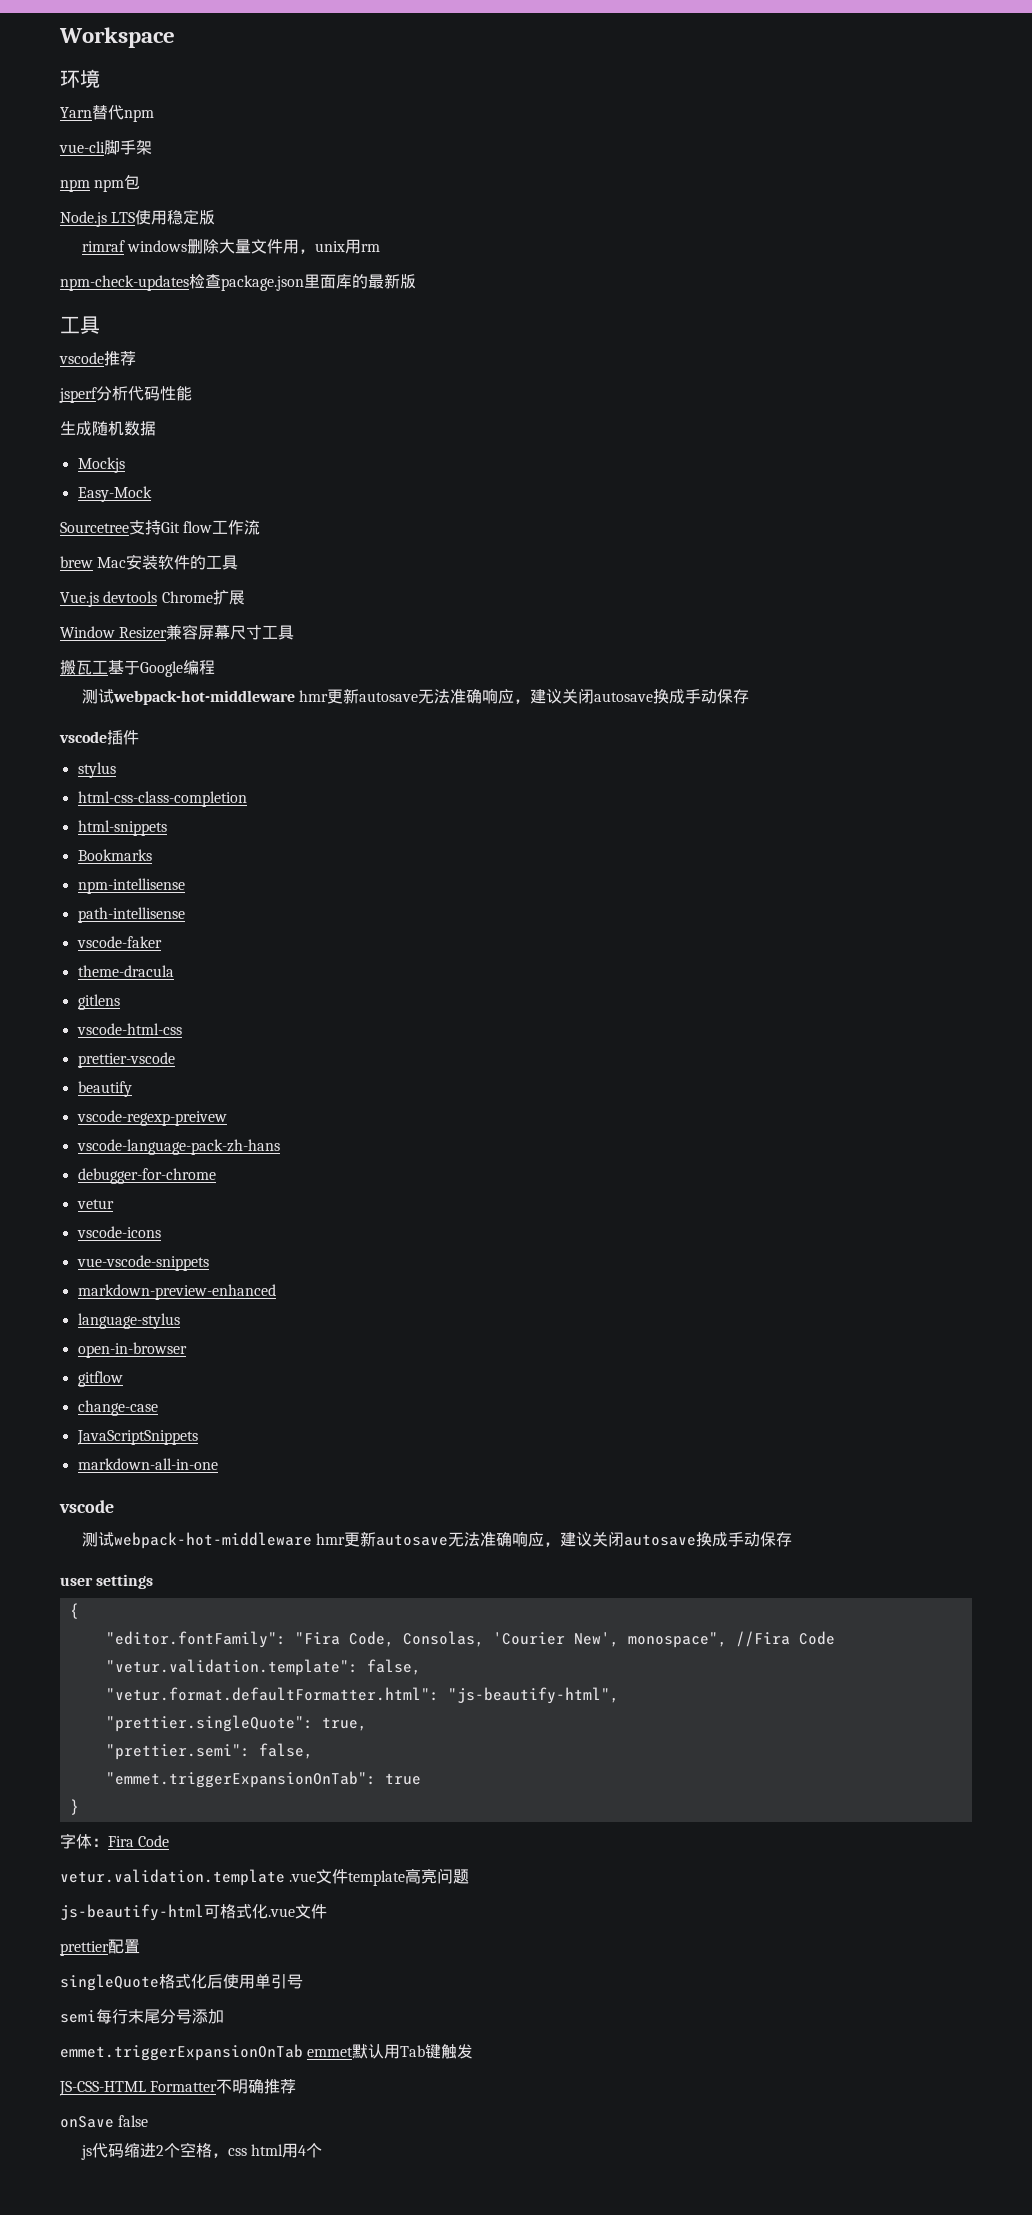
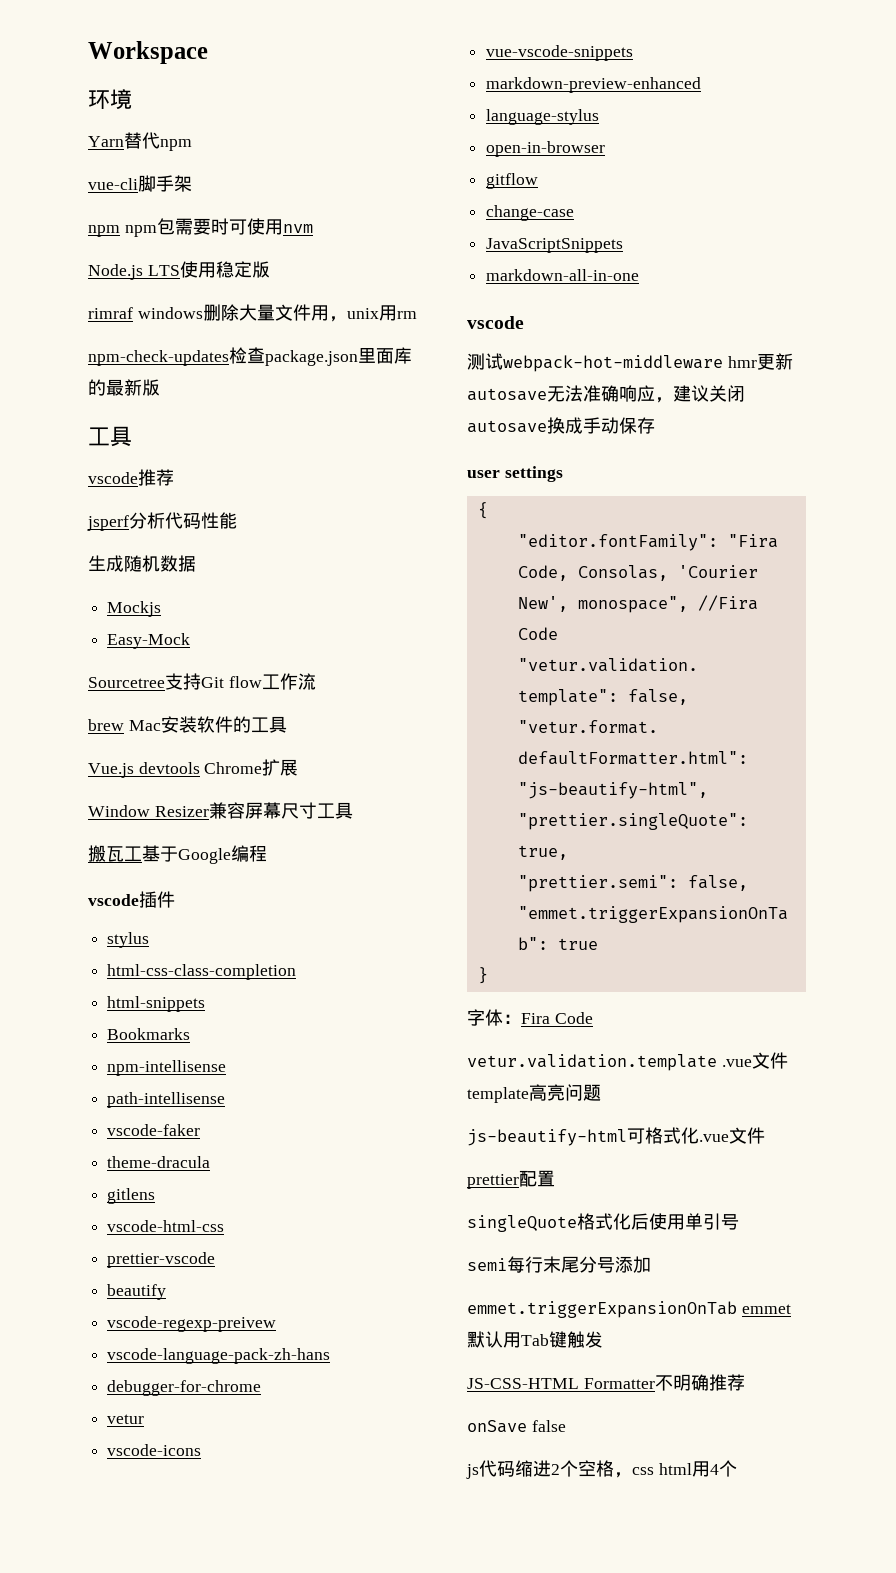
(141, 182) none -> [174,218,313,235] 需要时可使用nvm
[82,688,750,705] // 测试webpack-hot-middleware hmr更新autosave无法准确响应，建议关闭autosave换成手动保存 -> (267, 853) none

